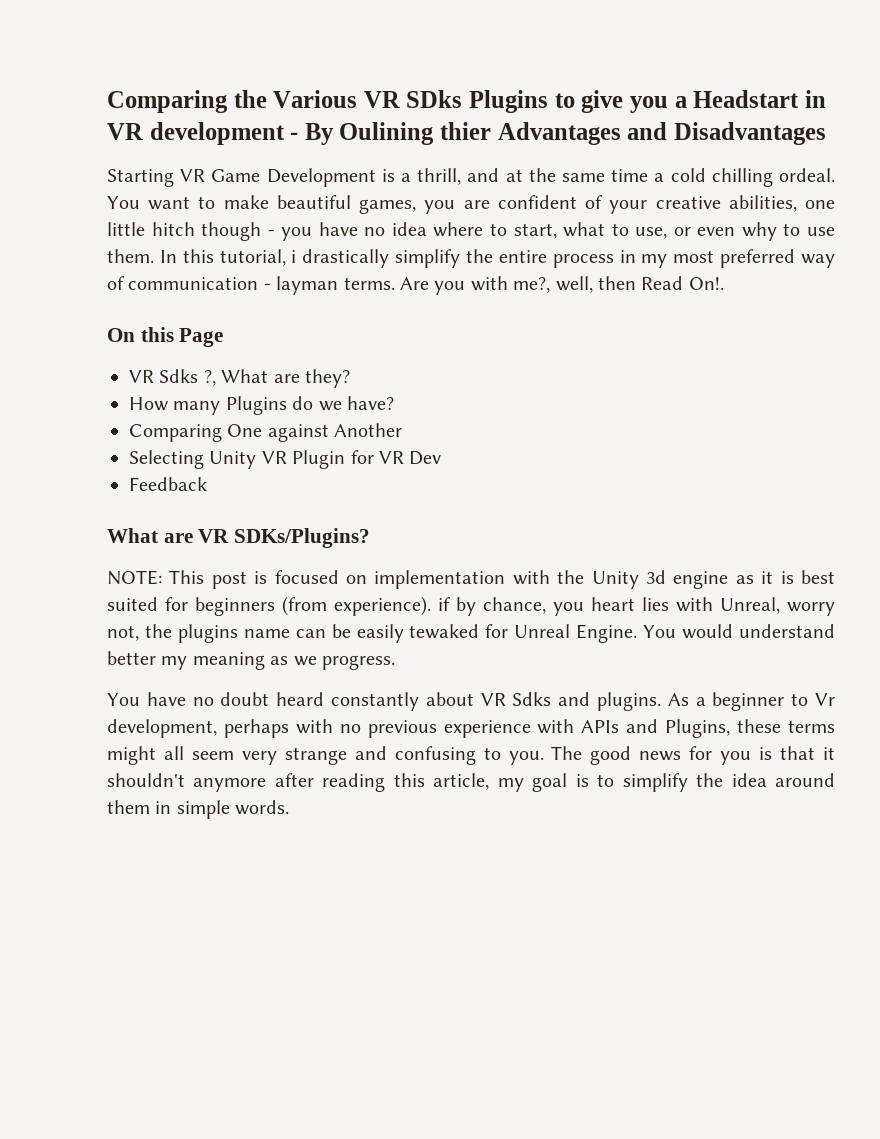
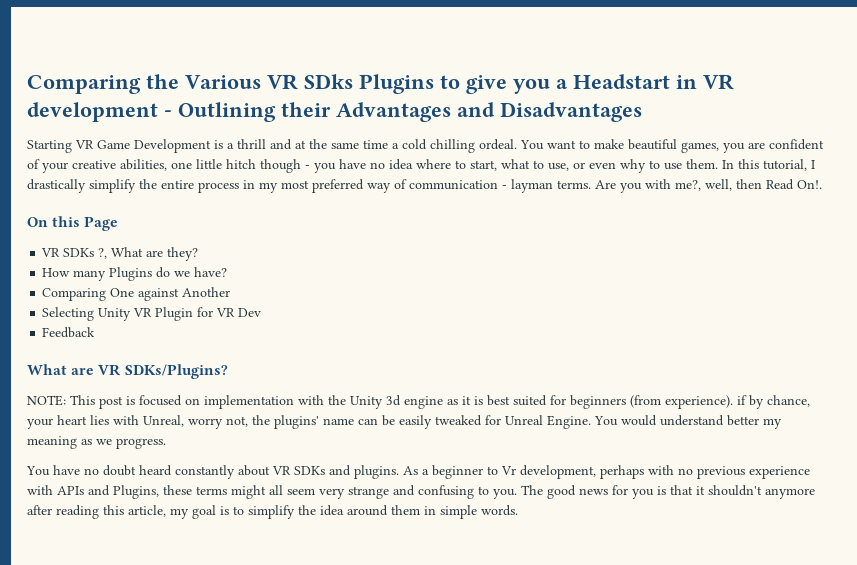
[304,122,492,145] By Oulining thier -> [178,102,331,122] Outlining their
[417,168,462,185] thrill, -> [237,139,266,149] thrill
[291,250,297,263] i -> [811,160,815,169] I
[159,369,199,383] Sdks -> [63,248,95,257] SDKs
[553,602,584,616] you -> [27,418,53,429] your
[177,624,238,643] plugins -> [274,415,319,429] plugins'
[409,624,480,639] tewaked -> [435,415,482,426] tweaked
[512,692,552,706] Sdks -> [294,466,325,475] SDKs

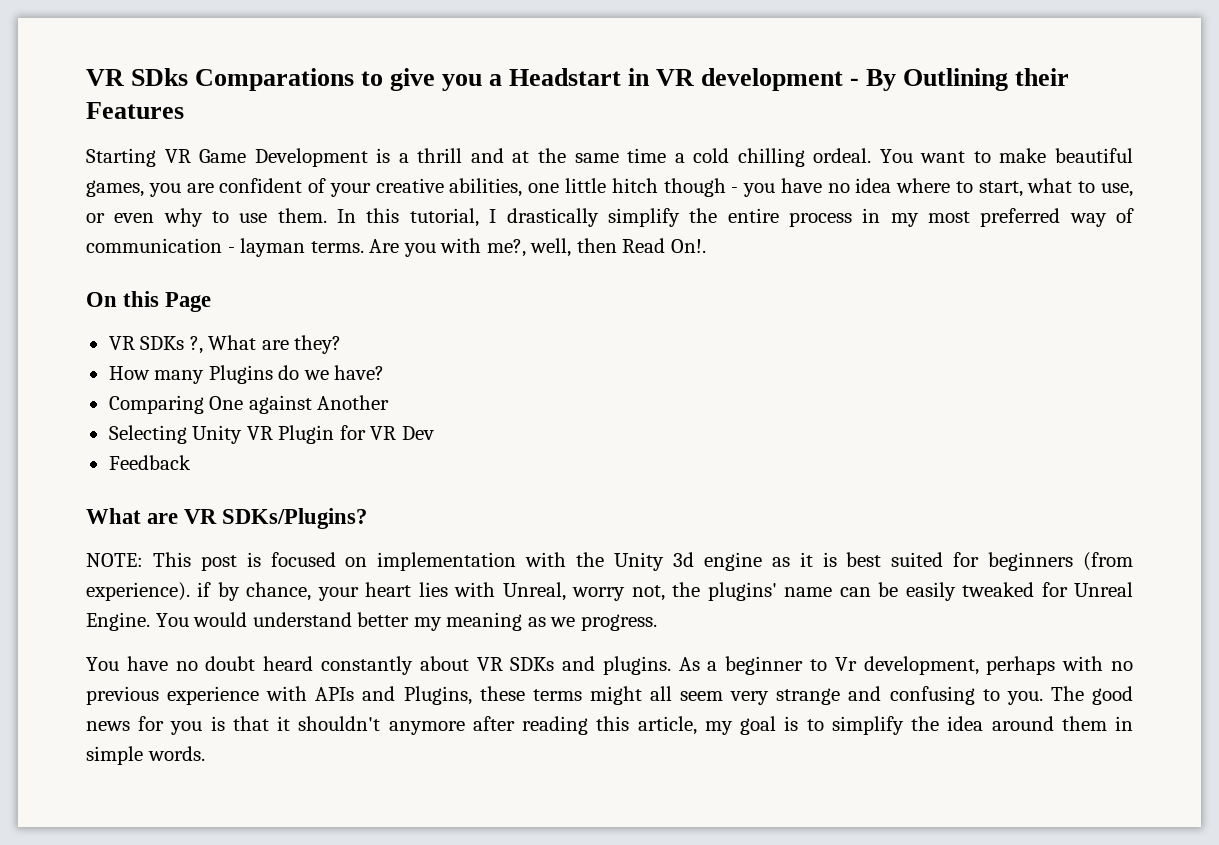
[27,74,261,94] Comparing the Various -> (86, 77) none
[359,74,434,94] Plugins -> [195,68,355,91] Comparations
(172, 113) none -> [866,69,897,91] By
[336,102,642,122] Advantages and Disadvantages -> [86,102,184,119] Features

